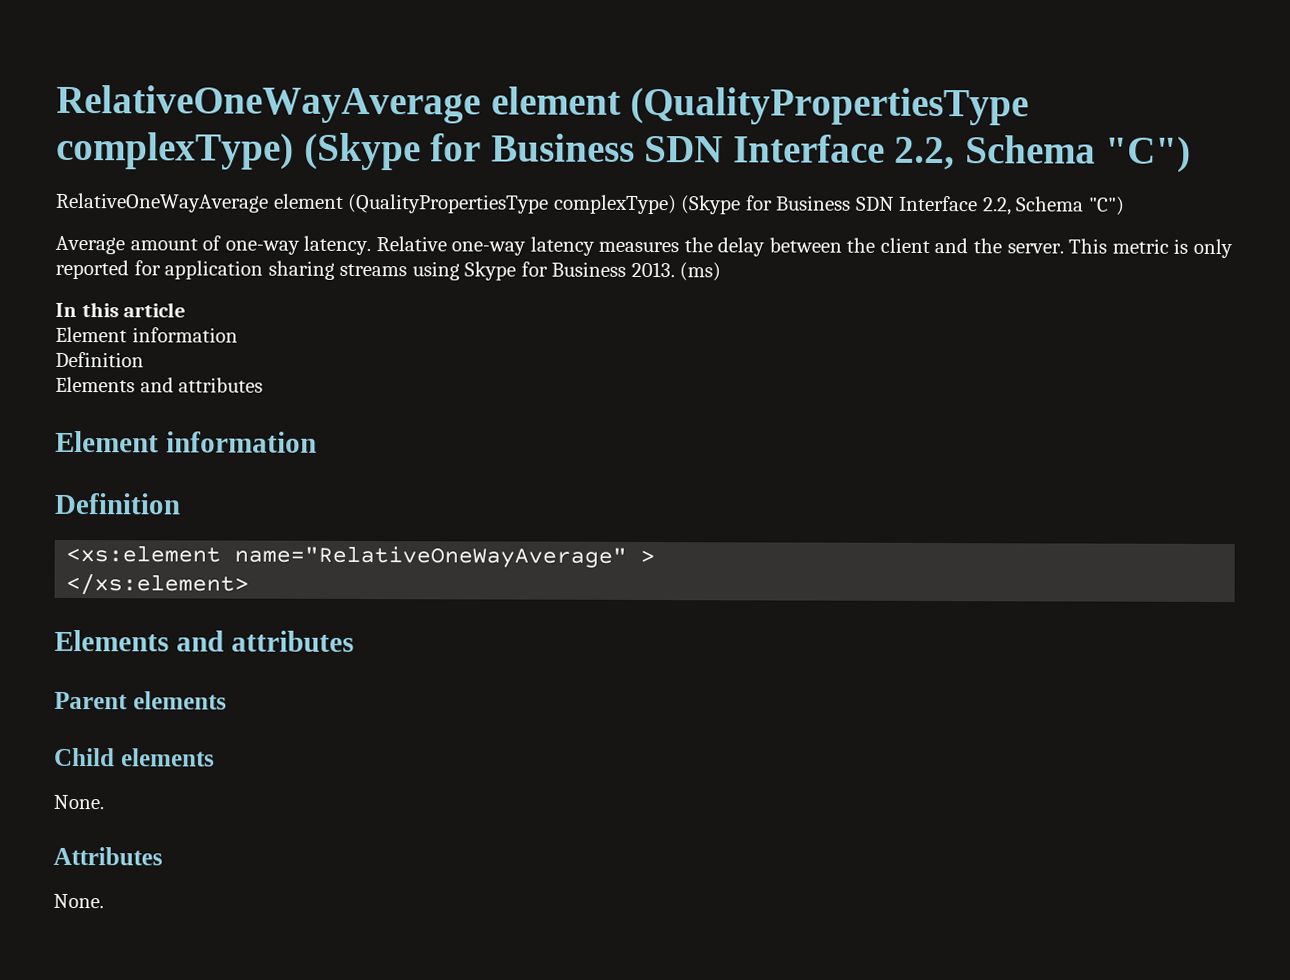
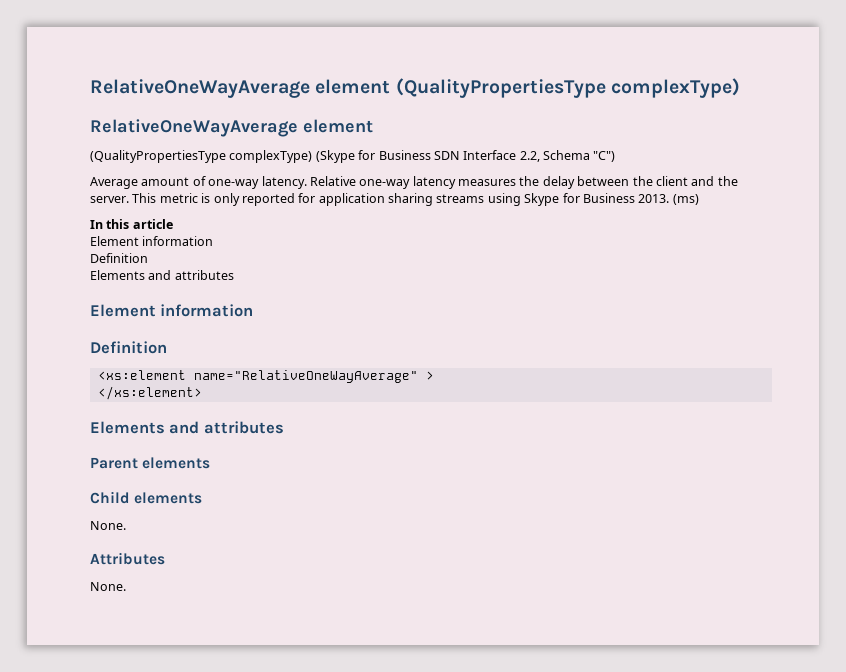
[56,84,1030,126] [56,131,1192,173] [55,192,344,213] RelativeOneWayAverage element (QualityPropertiesType complexType) (Skype for Business SDN Interface 2.2, Schema "C") // RelativeOneWayAverage element -> [90,78,740,98] [90,119,373,137] RelativeOneWayAverage element (QualityPropertiesType complexType) // RelativeOneWayAverage element //

